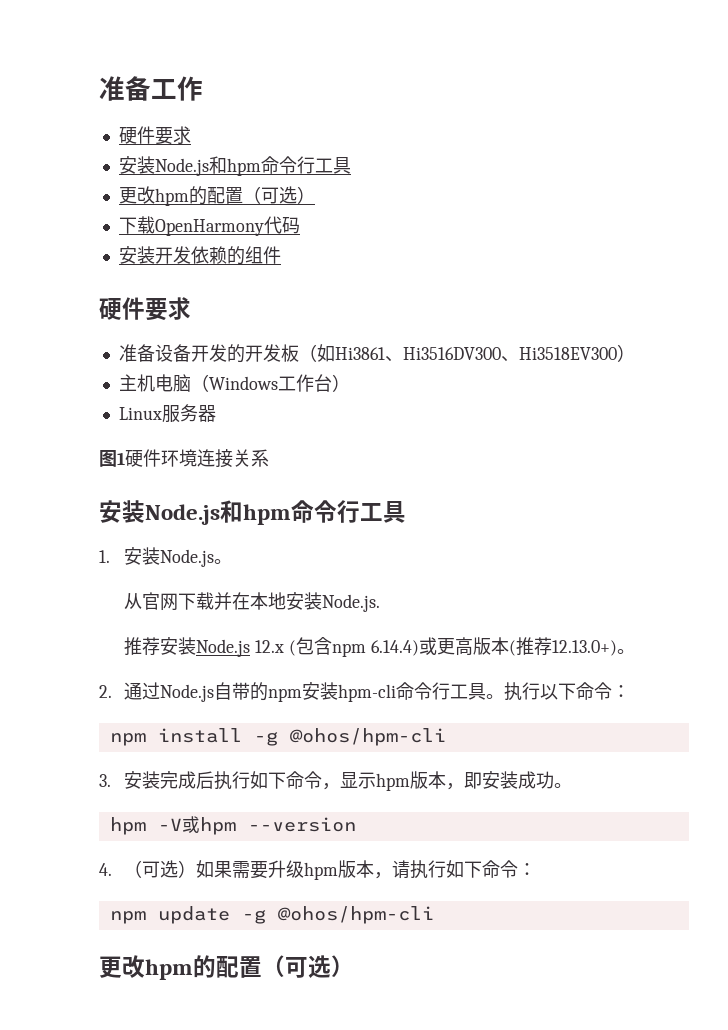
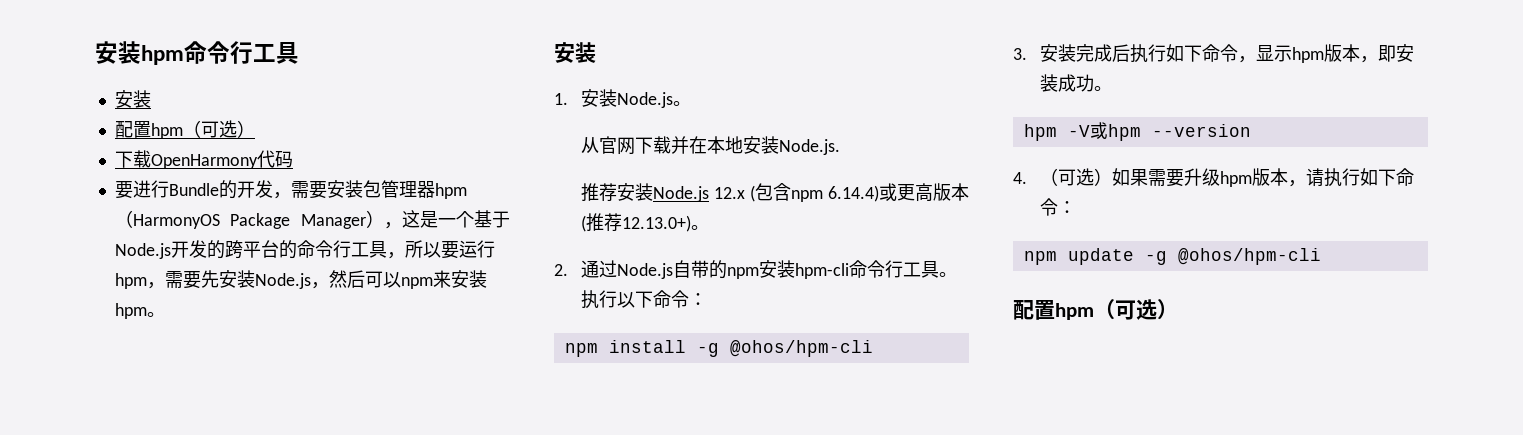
[99,76,203,101] [118,126,191,145] [118,156,351,176] [118,186,243,206] 准备工作 // 硬件要求 // 安装Node.js和hpm命令行工具 // 更改hpm的配置 -> [95,41,299,65] [114,90,151,108] [114,121,183,139] 安装hpm命令行工具 // 安装 // 配置hpm
[118,246,281,265] [99,297,191,321] [118,344,635,363] [118,374,350,392] [118,404,216,423] [99,449,269,468] [99,500,406,525] 安装开发依赖的组件 // 硬件要求 // 准备设备开发的开发板（如Hi3861、Hi3516DV300、Hi3518EV300） // 主机电脑（Windows工作台） // Linux服务器 // 图1硬件环境连接关系 // 安装Node.js和hpm命令行工具 -> [114,180,467,199] [114,210,510,229] [114,240,495,259] [114,270,487,289] [114,303,165,319] [554,42,596,63] 要进行Bundle的开发，需要安装包管理器hpm（HarmonyOS Package Manager），这是一个基于Node.js开发的跨平台的命令行工具，所以要运行hpm，需要先安装Node.js，然后可以npm来安装hpm。 // 安装
[99,955,262,980] 更改hpm的配置 -> [1013,300,1094,320] 配置hpm

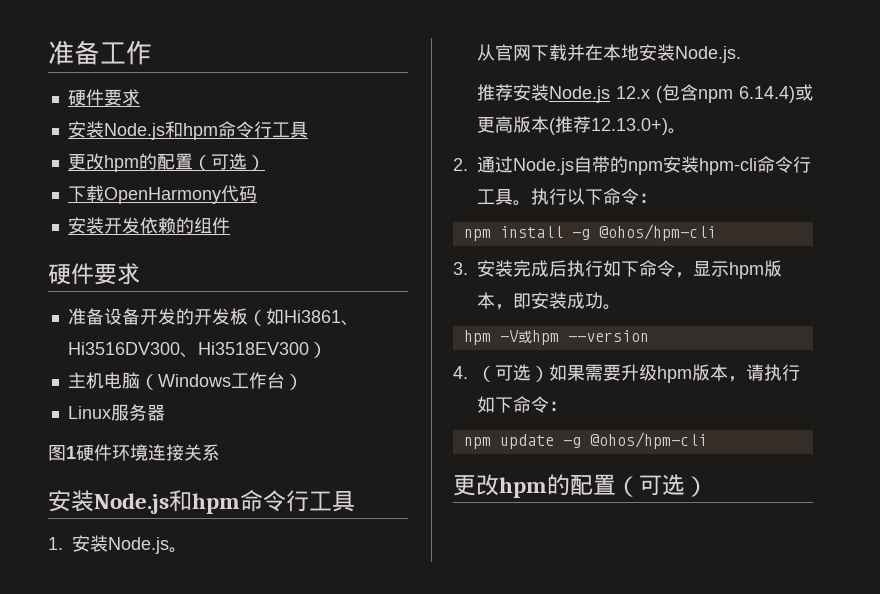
[95,41,299,65] [114,90,151,108] [114,121,183,139] 安装hpm命令行工具 // 安装 // 配置hpm -> [48,40,152,65] [67,89,140,106] [67,121,308,140] [67,153,193,172] 准备工作 // 硬件要求 // 安装Node.js和hpm命令行工具 // 更改hpm的配置
[114,180,467,199] [114,210,510,229] [114,240,495,259] [114,270,487,289] [114,303,165,319] [554,42,596,63] 要进行Bundle的开发，需要安装包管理器hpm（HarmonyOS Package Manager），这是一个基于Node.js开发的跨平台的命令行工具，所以要运行hpm，需要先安装Node.js，然后可以npm来安装hpm。 // 安装 -> [67,217,230,234] [48,263,140,285] [67,308,359,326] [67,342,327,358] [67,372,303,390] [67,404,165,421] [48,444,220,461] [48,490,355,514] 安装开发依赖的组件 // 硬件要求 // 准备设备开发的开发板（如Hi3861、Hi3516DV300、Hi3518EV300） // 主机电脑（Windows工作台） // Linux服务器 // 图1硬件环境连接关系 // 安装Node.js和hpm命令行工具
[1013,300,1094,320] 配置hpm -> [453,474,616,498] 更改hpm的配置

